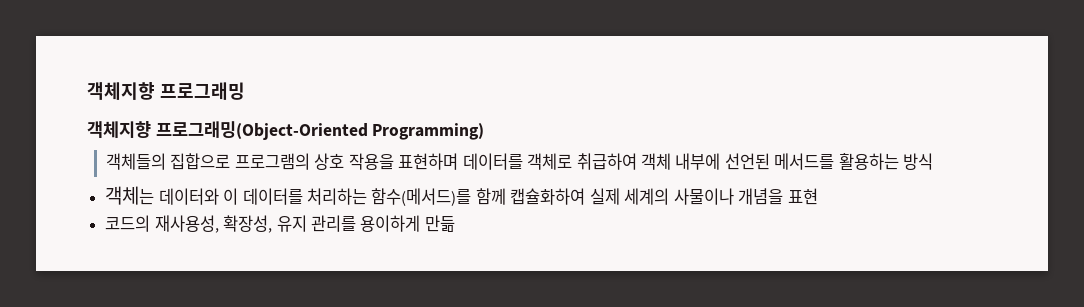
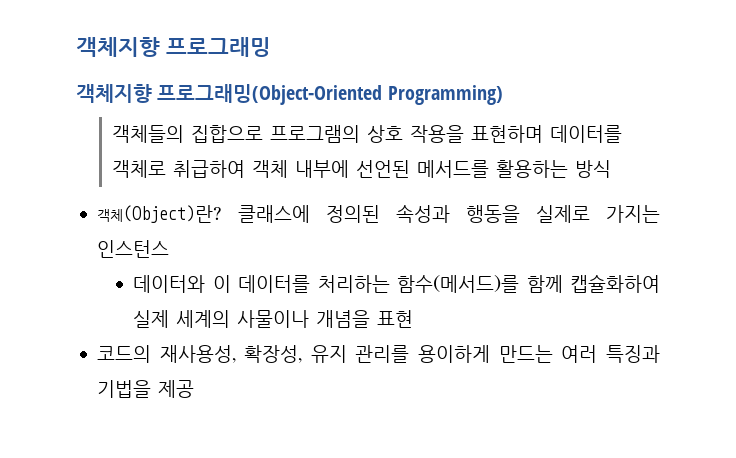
[105,186,155,205] 객체는 -> [96,204,660,223] [96,240,169,258] 객체(Object)란? 클래스에 정의된 속성과 행동을 실제로 가지는 인스턴스 //
[424,215,455,232] 만듦 -> [498,345,660,363] [96,380,194,398] 만드는 여러 특징과 기법을 제공

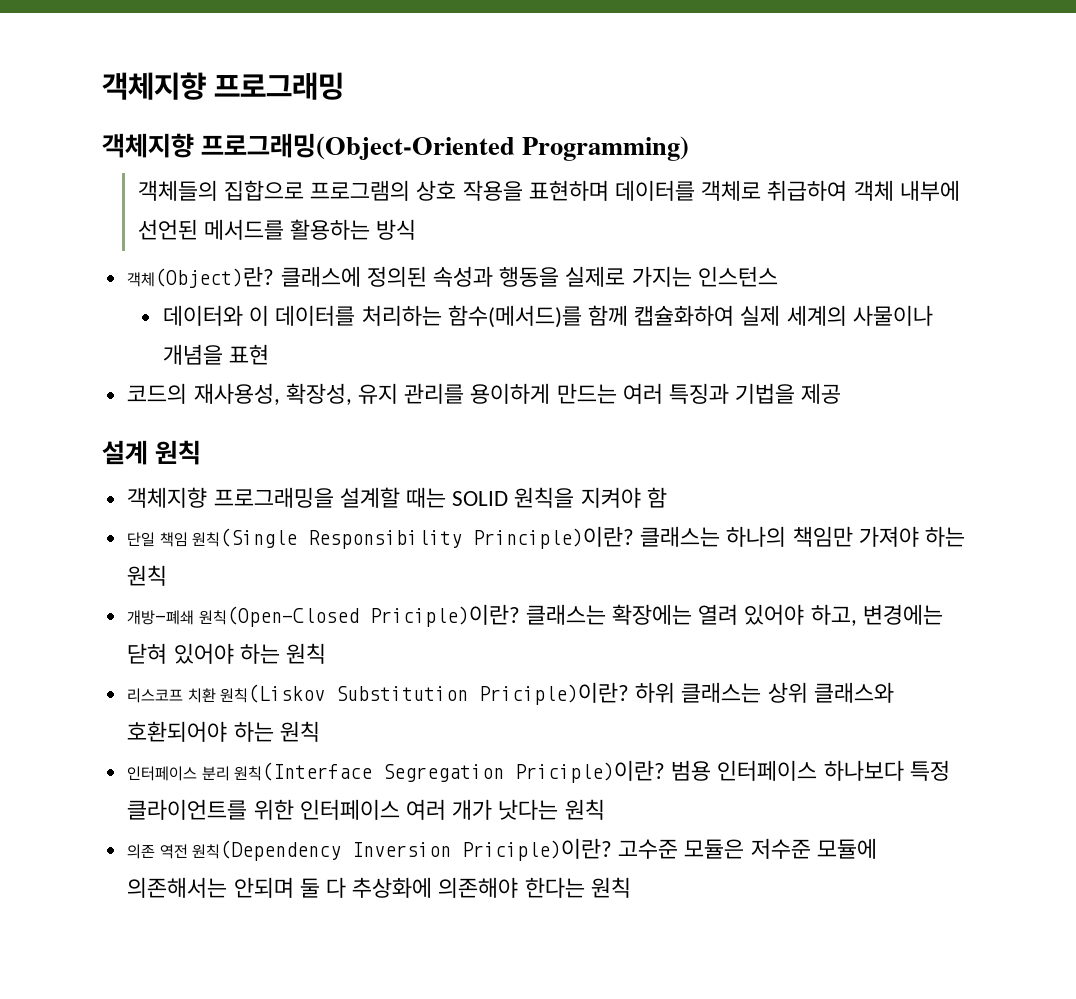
(194, 389) none -> [102,440,202,465] [127,487,667,508] [127,526,965,549] [127,565,168,586] [127,604,943,627] [127,643,326,664] [127,682,894,705] [127,721,320,742] [127,760,950,783] [127,799,605,820] [127,838,877,861] [127,877,631,898] // 설계 원칙 // 객체지향 프로그래밍을 설계할 때는 SOLID 원칙을 지켜야 함 // 단일 책임 원칙(Single Responsibility Principle)이란? 클래스는 하나의 책임만 가져야 하는 원칙 // 개방-폐쇄 원칙(Open-Closed Priciple)이란? 클래스는 확장에는 열려 있어야 하고, 변경에는 닫혀 있어야 하는 원칙 // 리스코프 치환 원칙(Liskov Substitution Priciple)이란? 하위 클래스는 상위 클래스와 호환되어야 하는 원칙 // 인터페이스 분리 원칙(Interface Segregation Priciple)이란? 범용 인터페이스 하나보다 특정 클라이언트를 위한 인터페이스 여러 개가 낫다는 원칙 // 의존 역전 원칙(Dependency Inversion Priciple)이란? 고수준 모듈은 저수준 모듈에 의존해서는 안되며 둘 다 추상화에 의존해야 한다는 원칙

